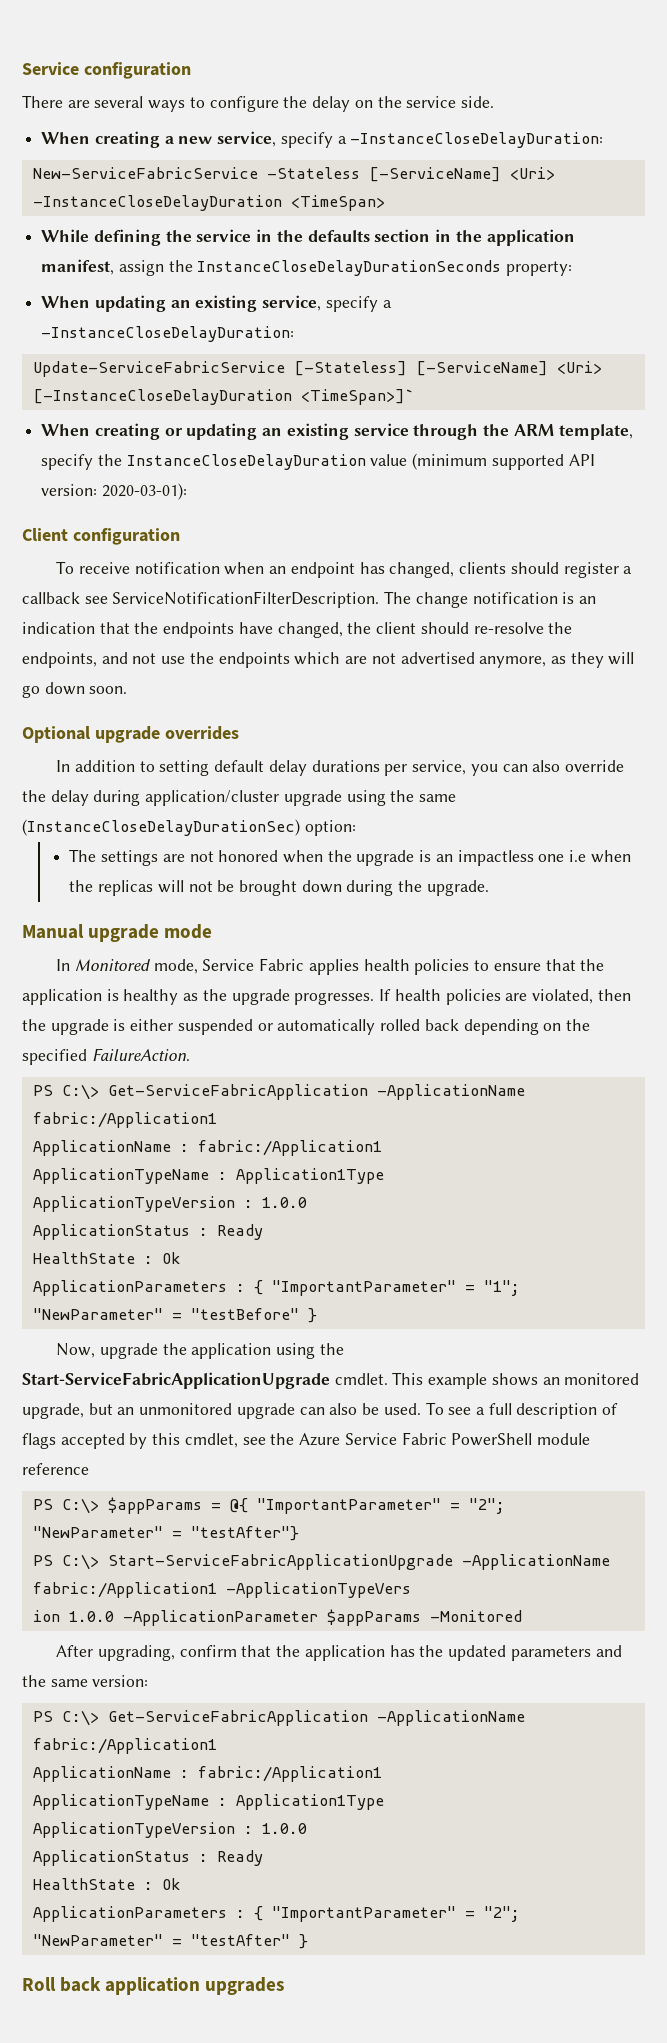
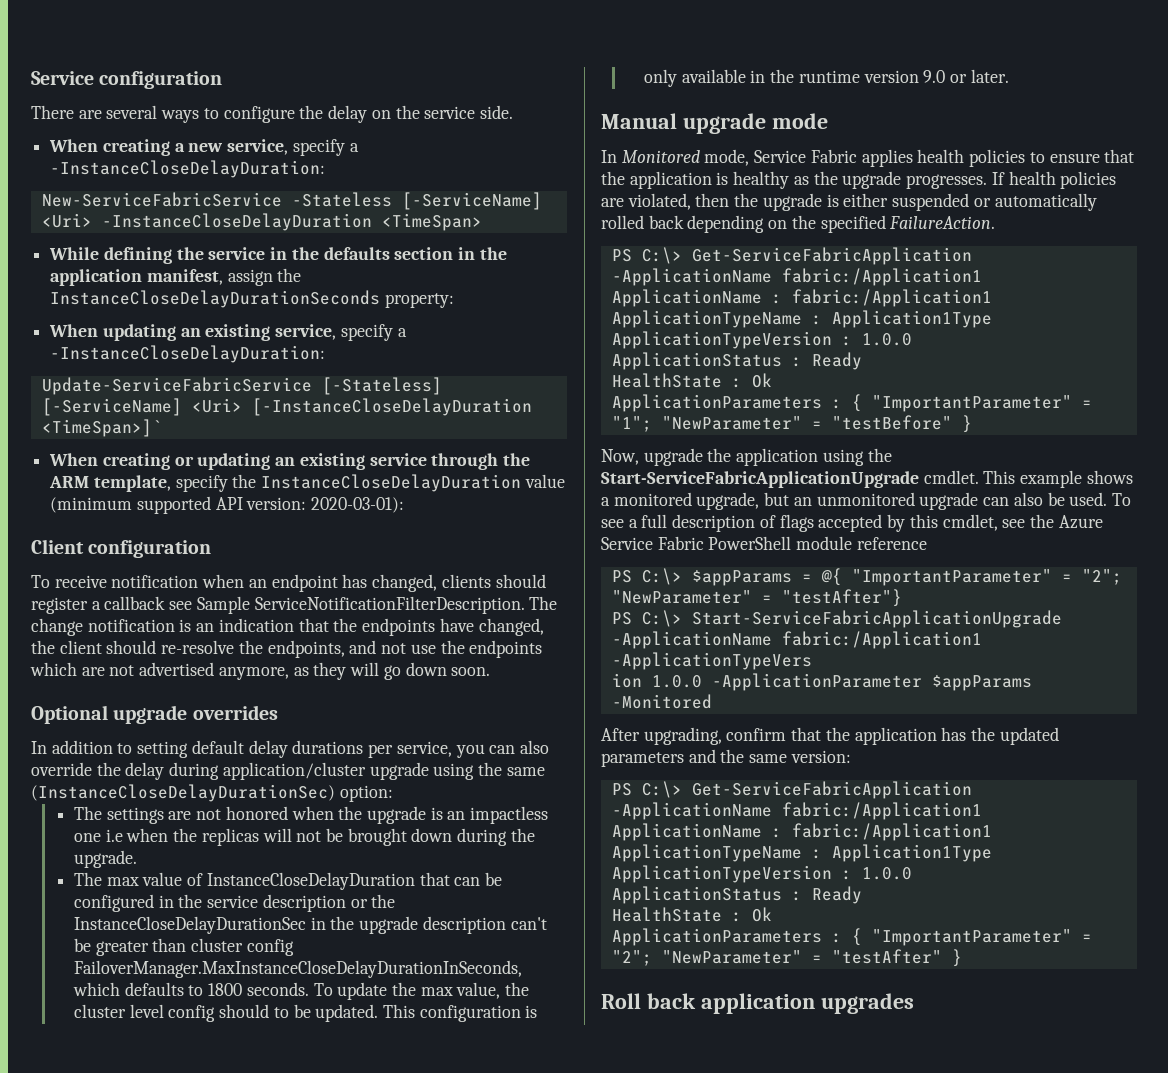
(108, 600) none -> [196,596,250,614] Sample
(489, 888) none -> [73,872,503,890] [73,894,396,912] [73,916,547,934] [73,938,294,956] [73,960,522,978] [72,982,530,1000] [73,1004,538,1022] [643,69,1009,87] // The max value of InstanceCloseDelayDuration that can be configured in the service description or the InstanceCloseDelayDurationSec in the upgrade description can't be greater than cluster config FailoverManager.MaxInstanceCloseDelayDurationInSeconds, which defaults to 1800 seconds. To update the max value, the cluster level config should to be updated. This configuration is only available in the runtime version 9.0 or later.
[542,1377,560,1385] an -> [601,497,610,506] a

